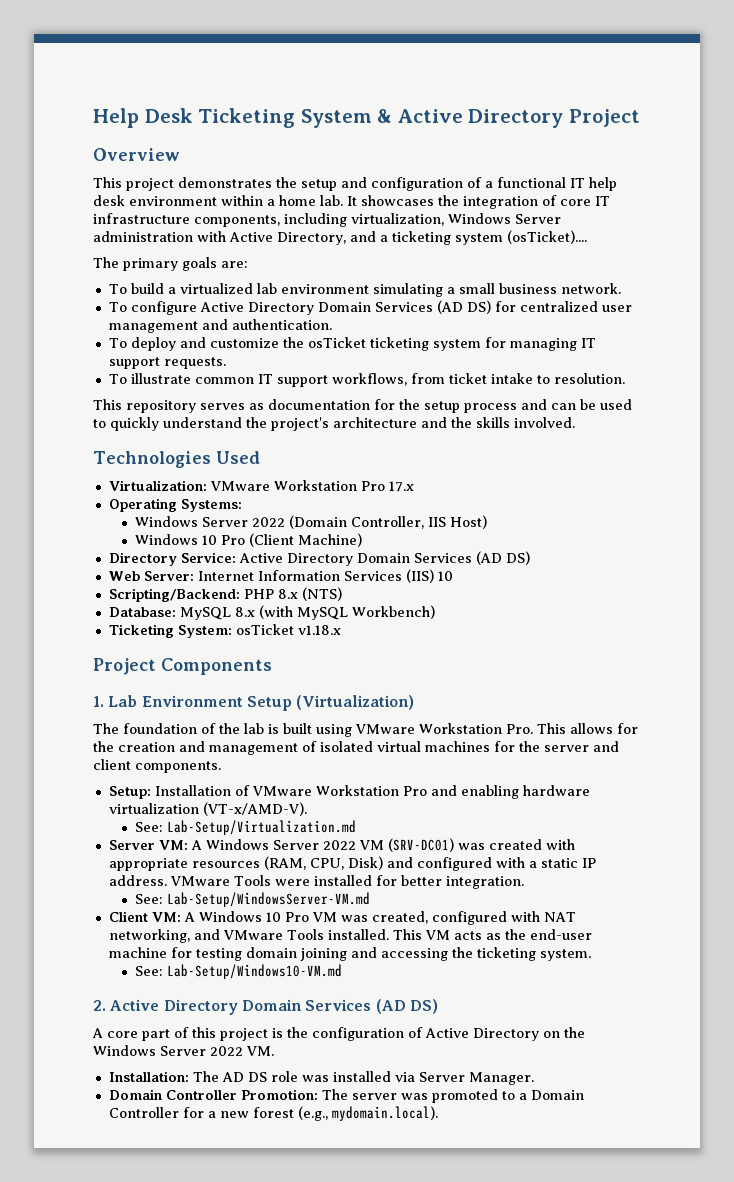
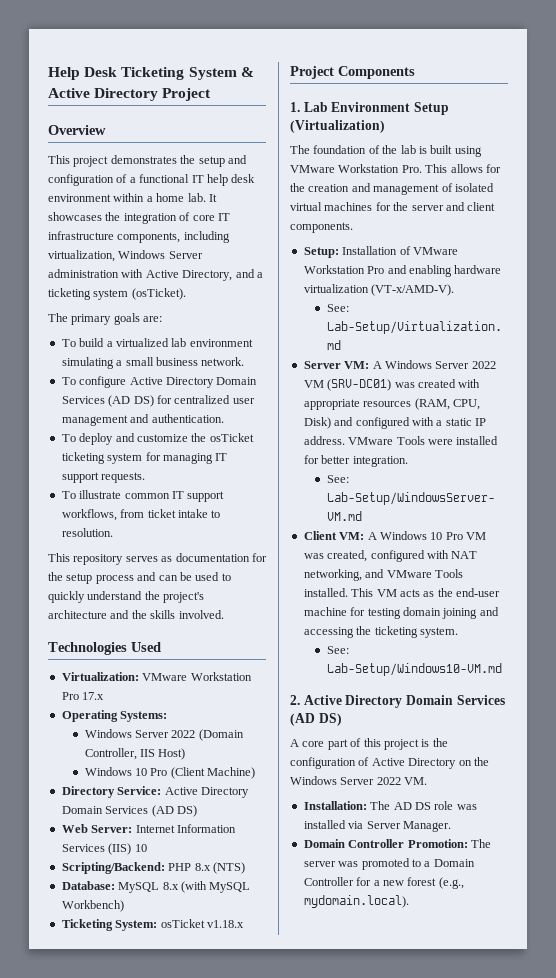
[507,230,587,244] (osTicket).... -> [131,288,186,300] (osTicket).

